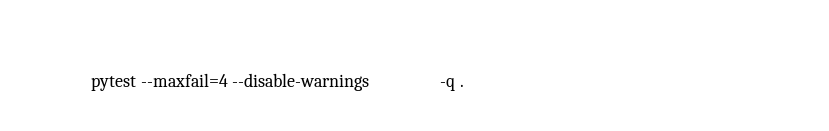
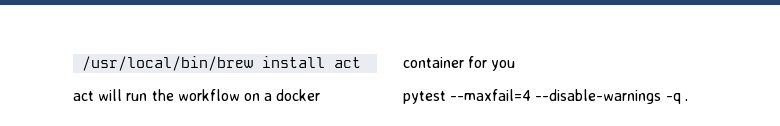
(91, 83) none -> [82,56,362,71] [73,89,321,101] [403,56,516,71] /usr/local/bin/brew install act // act will run the workflow on a docker container for you //

